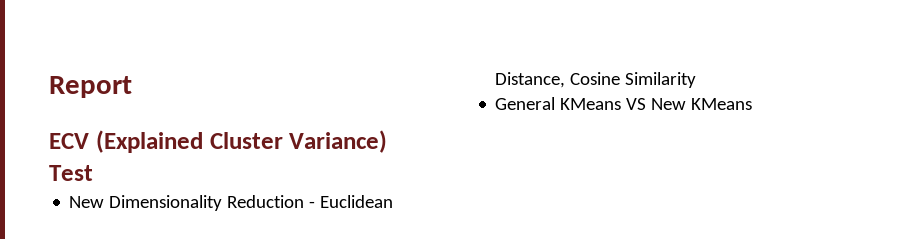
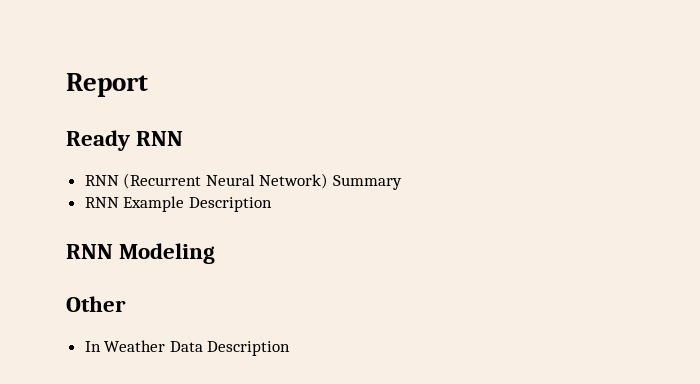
[49,130,388,153] [49,165,93,181] [69,195,394,211] [495,72,697,88] [495,97,753,110] ECV (Explained Cluster Variance) Test // New Dimensionality Reduction - Euclidean Distance, Cosine Similarity // General KMeans VS New KMeans -> [66,130,184,151] [84,173,403,190] [84,196,272,212] [66,243,216,264] [66,296,126,312] [84,340,291,356] Ready RNN // RNN (Recurrent Neural Network) Summary // RNN Example Description // RNN Modeling // Other // In Weather Data Description

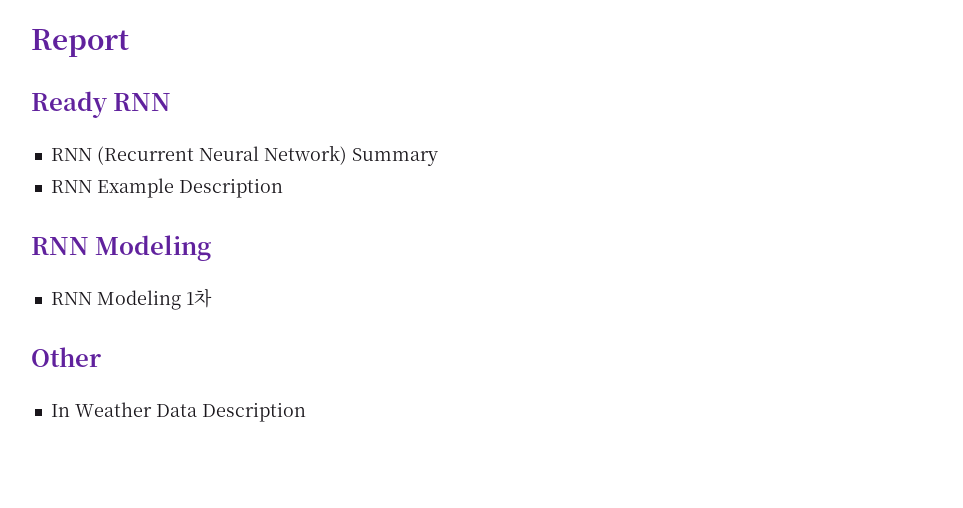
(216, 253) none -> [50,288,212,310] // RNN Modeling 1차

